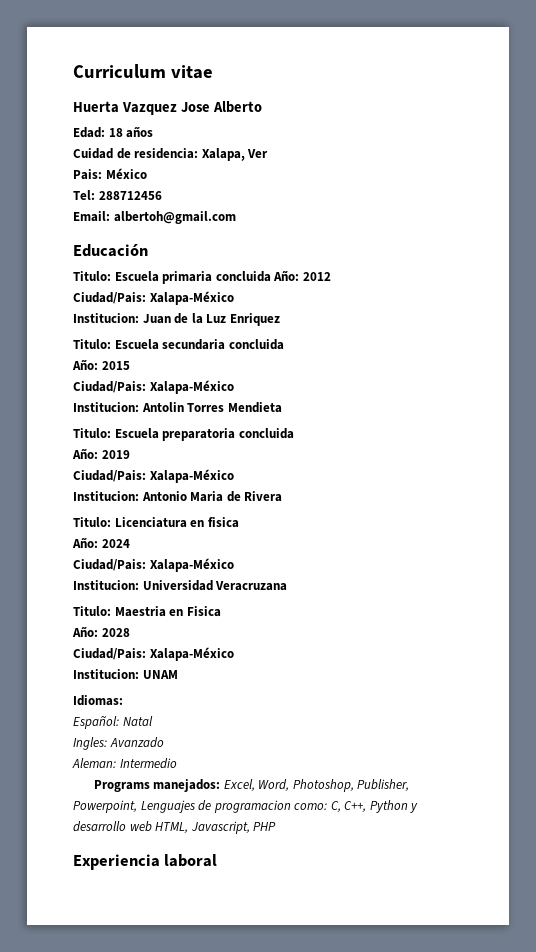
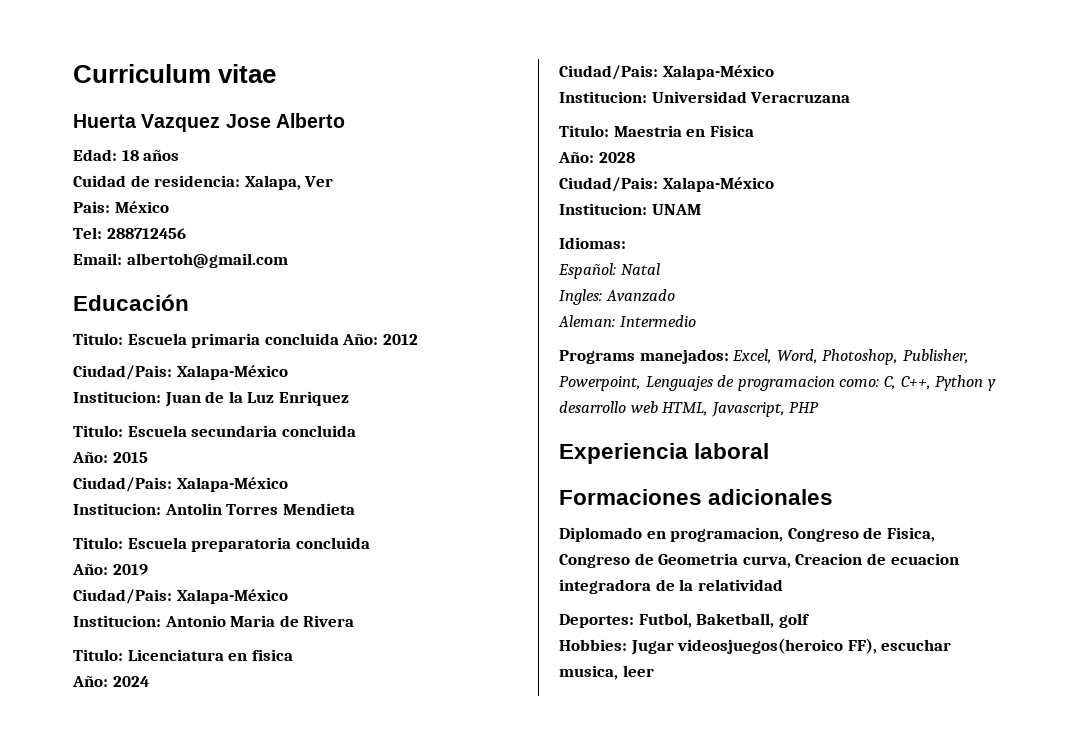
(218, 860) none -> [559,489,834,505] [559,527,935,542] [559,553,959,568] [559,579,783,594] [559,613,810,628] [559,638,952,655] [559,665,654,680] // Formaciones adicionales // Diplomado en programacion, Congreso de Fisica, Congreso de Geometria curva, Creacion de ecuacion integradora de la relatividad // Deportes: Futbol, Baketball, golf // Hobbies: Jugar videosjuegos(heroico FF), escuchar musica, leer

